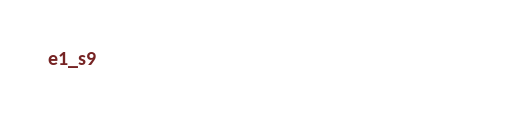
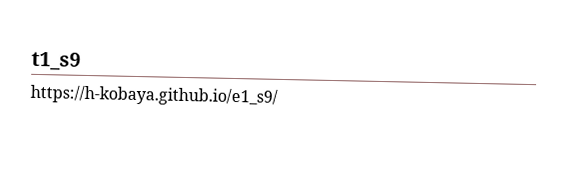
[48,52,96,68] e1_s9 -> [31,51,81,71] [30,84,278,107] t1_s9 // https://h-kobaya.github.io/e1_s9/

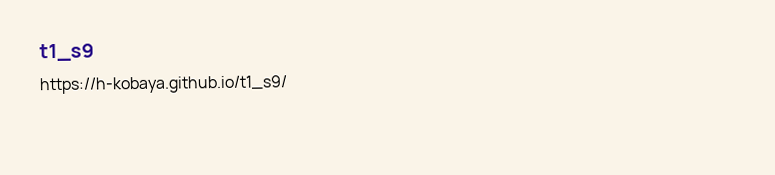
[30,84,278,107] https://h-kobaya.github.io/e1_s9/ -> [39,75,288,95] https://h-kobaya.github.io/t1_s9/

